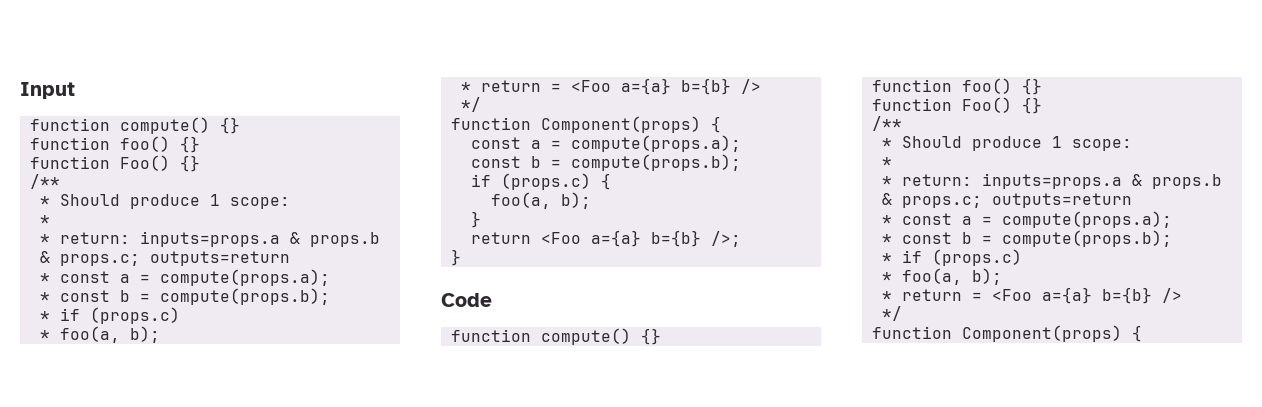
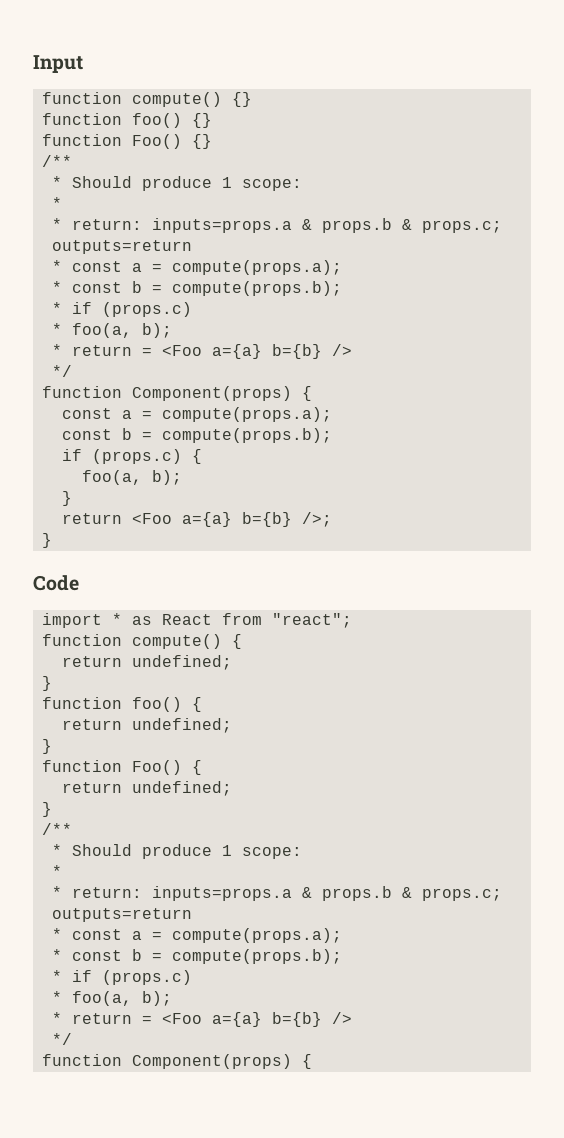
[450,328,661,345] [871,78,1042,95] [871,97,1042,114] function compute() {} // function foo() {} // function Foo() {} -> [41,613,352,628] [41,634,242,649] [61,655,232,670] [41,676,52,691] [41,697,202,712] [61,718,232,733] [41,739,52,754] [41,760,202,775] [61,781,232,796] [41,802,52,817] import * as React from "react"; // function compute() { // return undefined; // } // function foo() { // return undefined; // } // function Foo() { // return undefined; // }

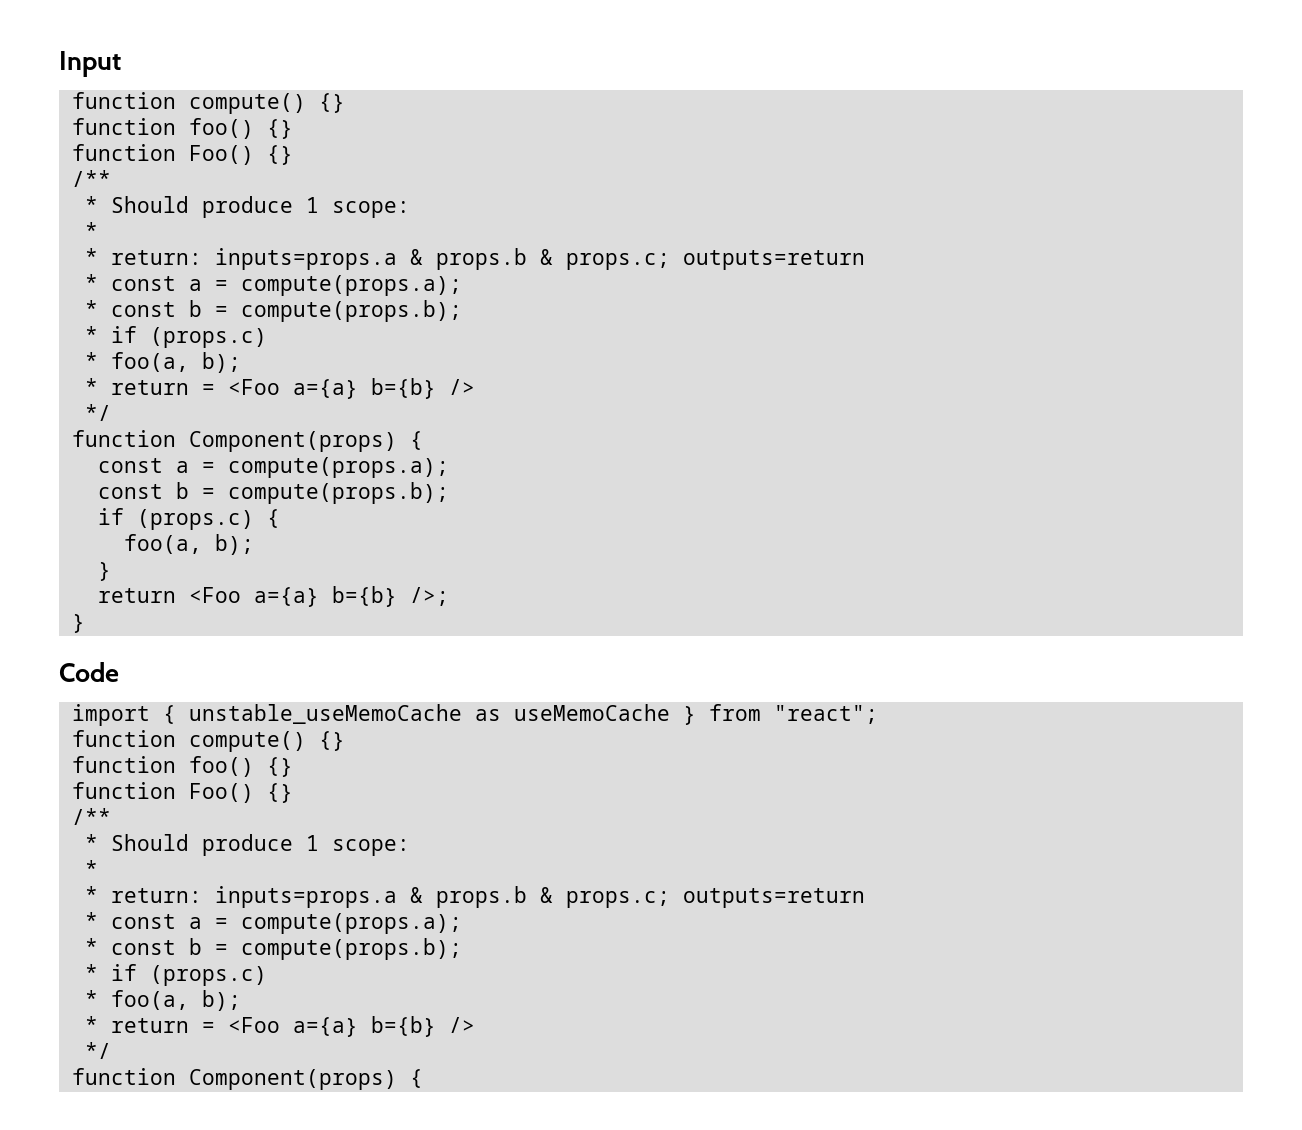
[111,613,212,625] * as React -> [162,704,696,725] { unstable_useMemoCache as useMemoCache }
[231,634,242,649] [61,655,232,670] [41,676,52,691] [41,697,202,712] [61,718,232,733] [41,739,52,754] [41,760,202,775] [61,781,232,796] [41,802,52,817] { // return undefined; // } // function foo() { // return undefined; // } // function Foo() { // return undefined; // } -> [318,731,345,751] [71,756,293,777] [71,782,293,803] {} // function foo() {} // function Foo() {}

